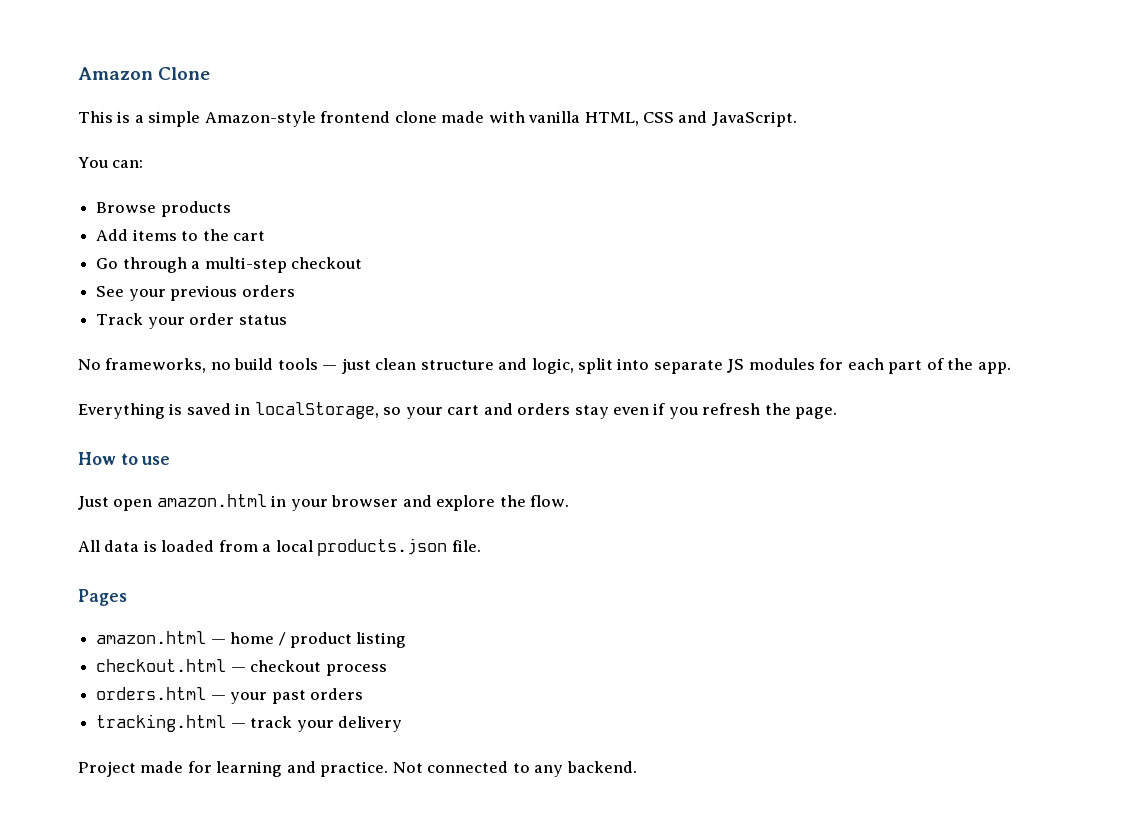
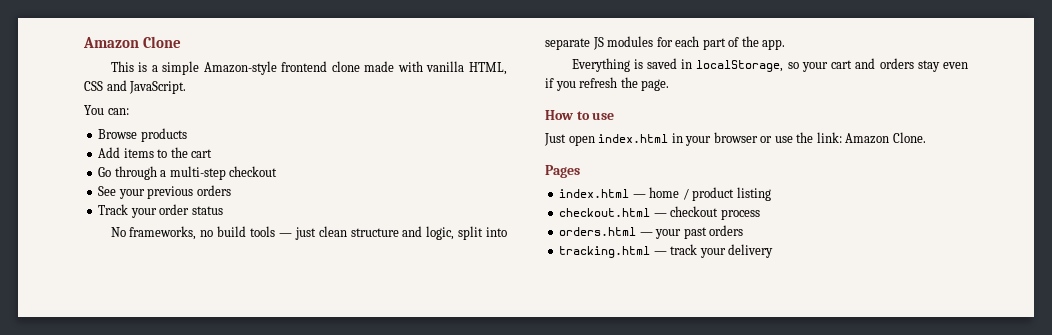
[156,494,267,507] amazon.html -> [598,134,669,143] index.html
[402,495,570,511] [78,538,481,556] and explore the flow. // All data is loaded from a local products.json file. -> [760,132,926,144] or use the link: Amazon Clone.
[96,631,207,644] amazon.html -> [559,189,630,198] index.html
[78,761,637,777] // Project made for learning and practice. Not connected to any backend. -> (774, 251) none

